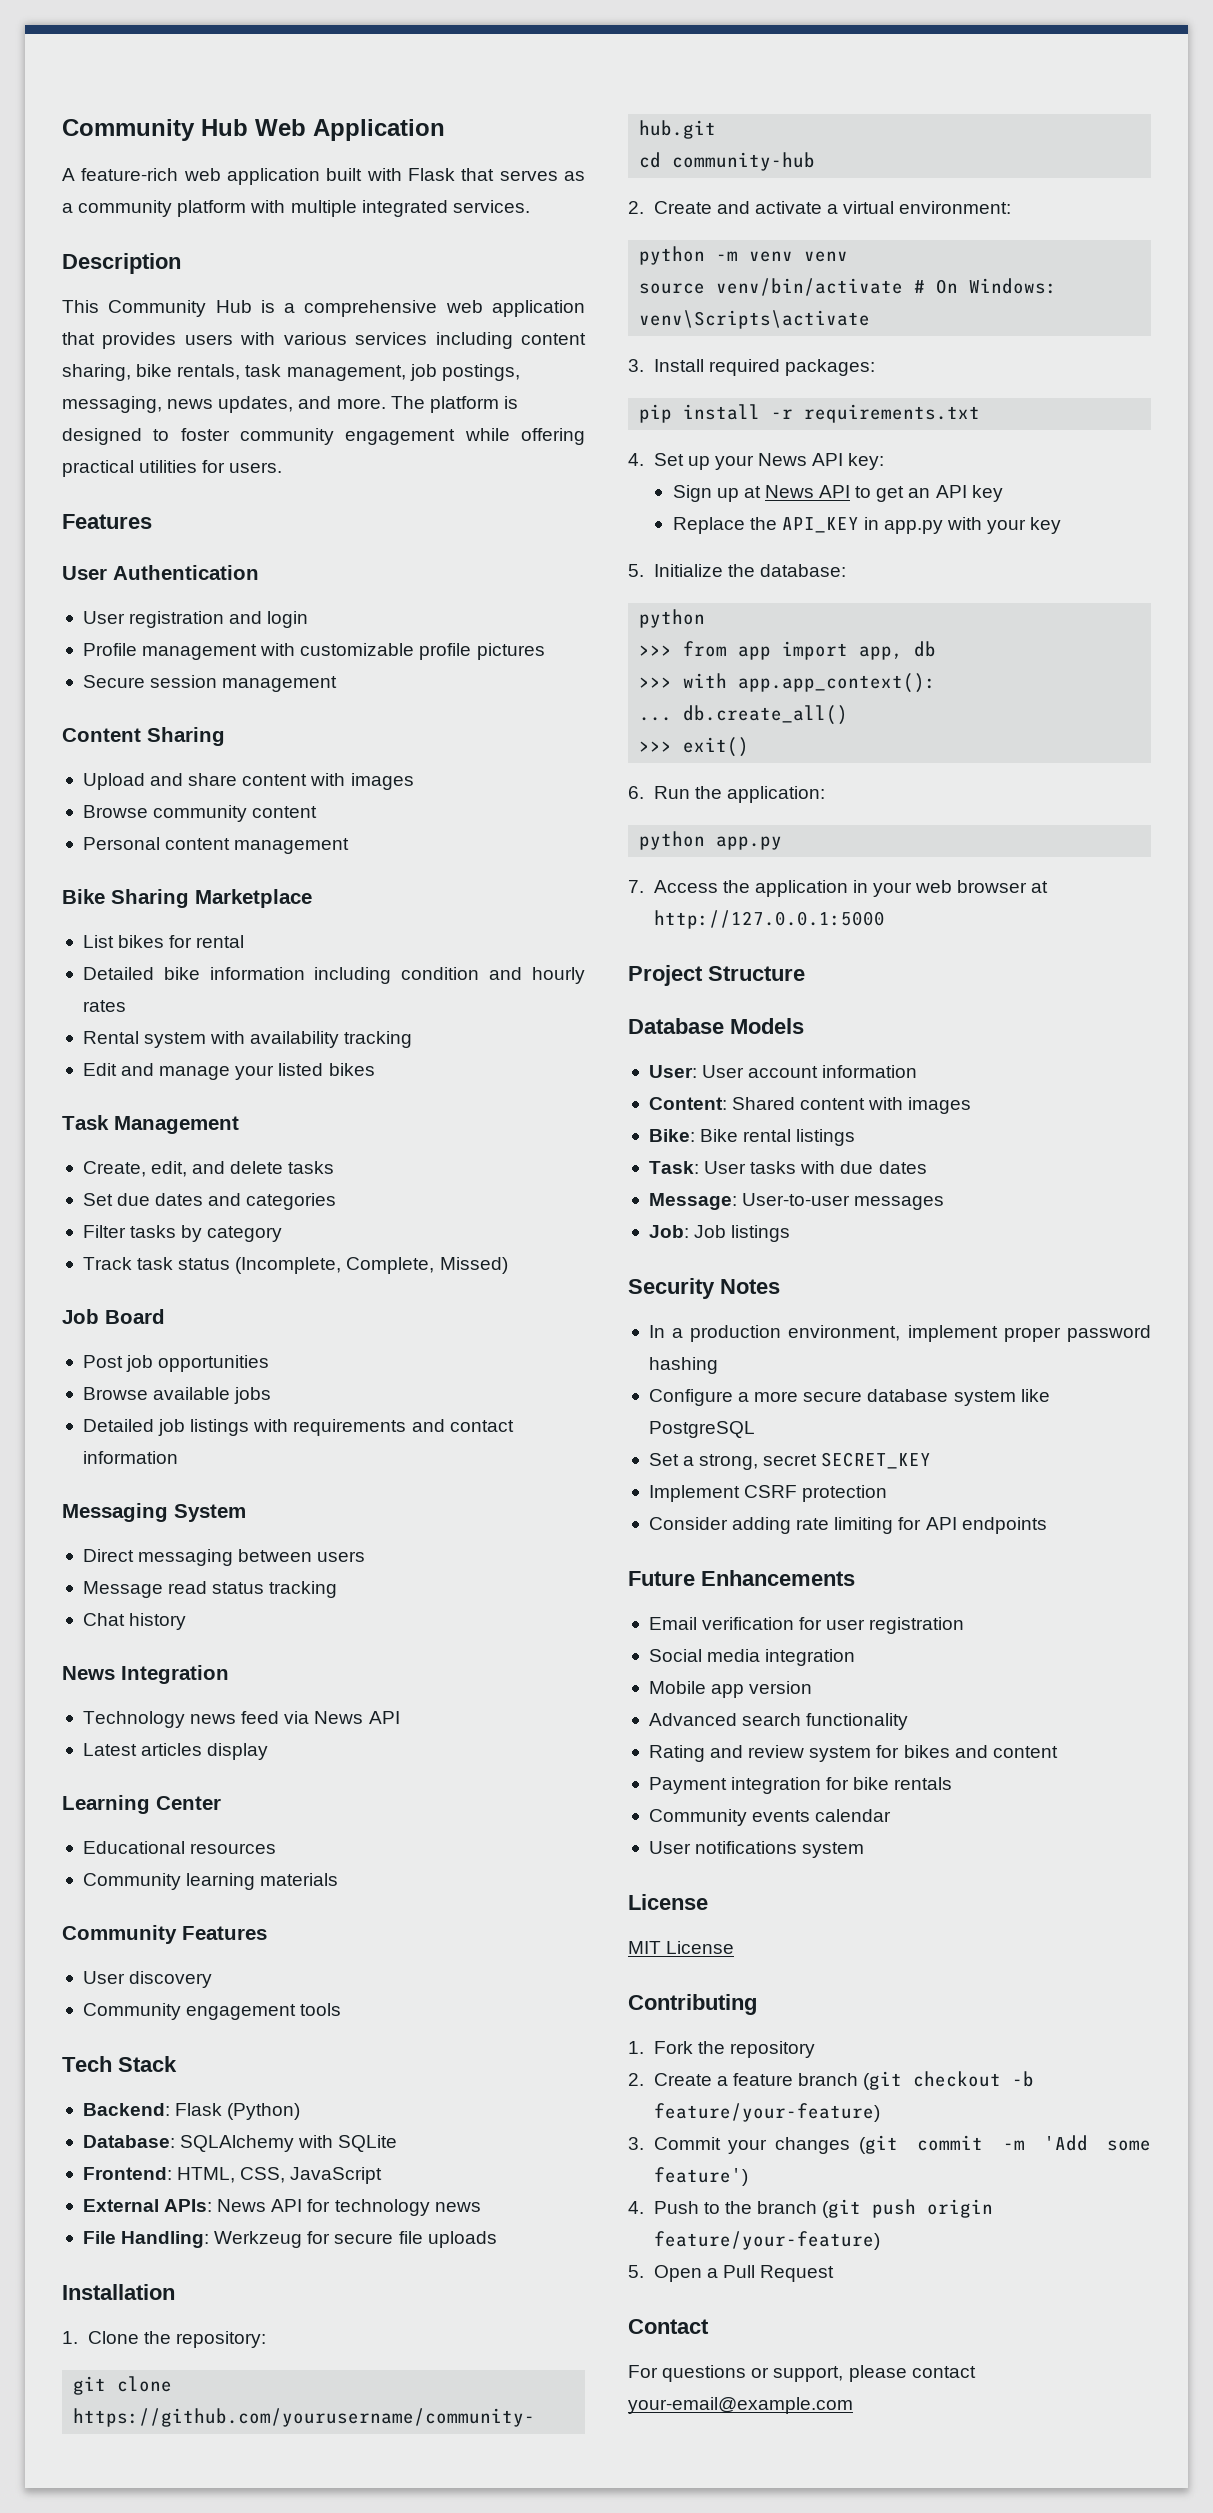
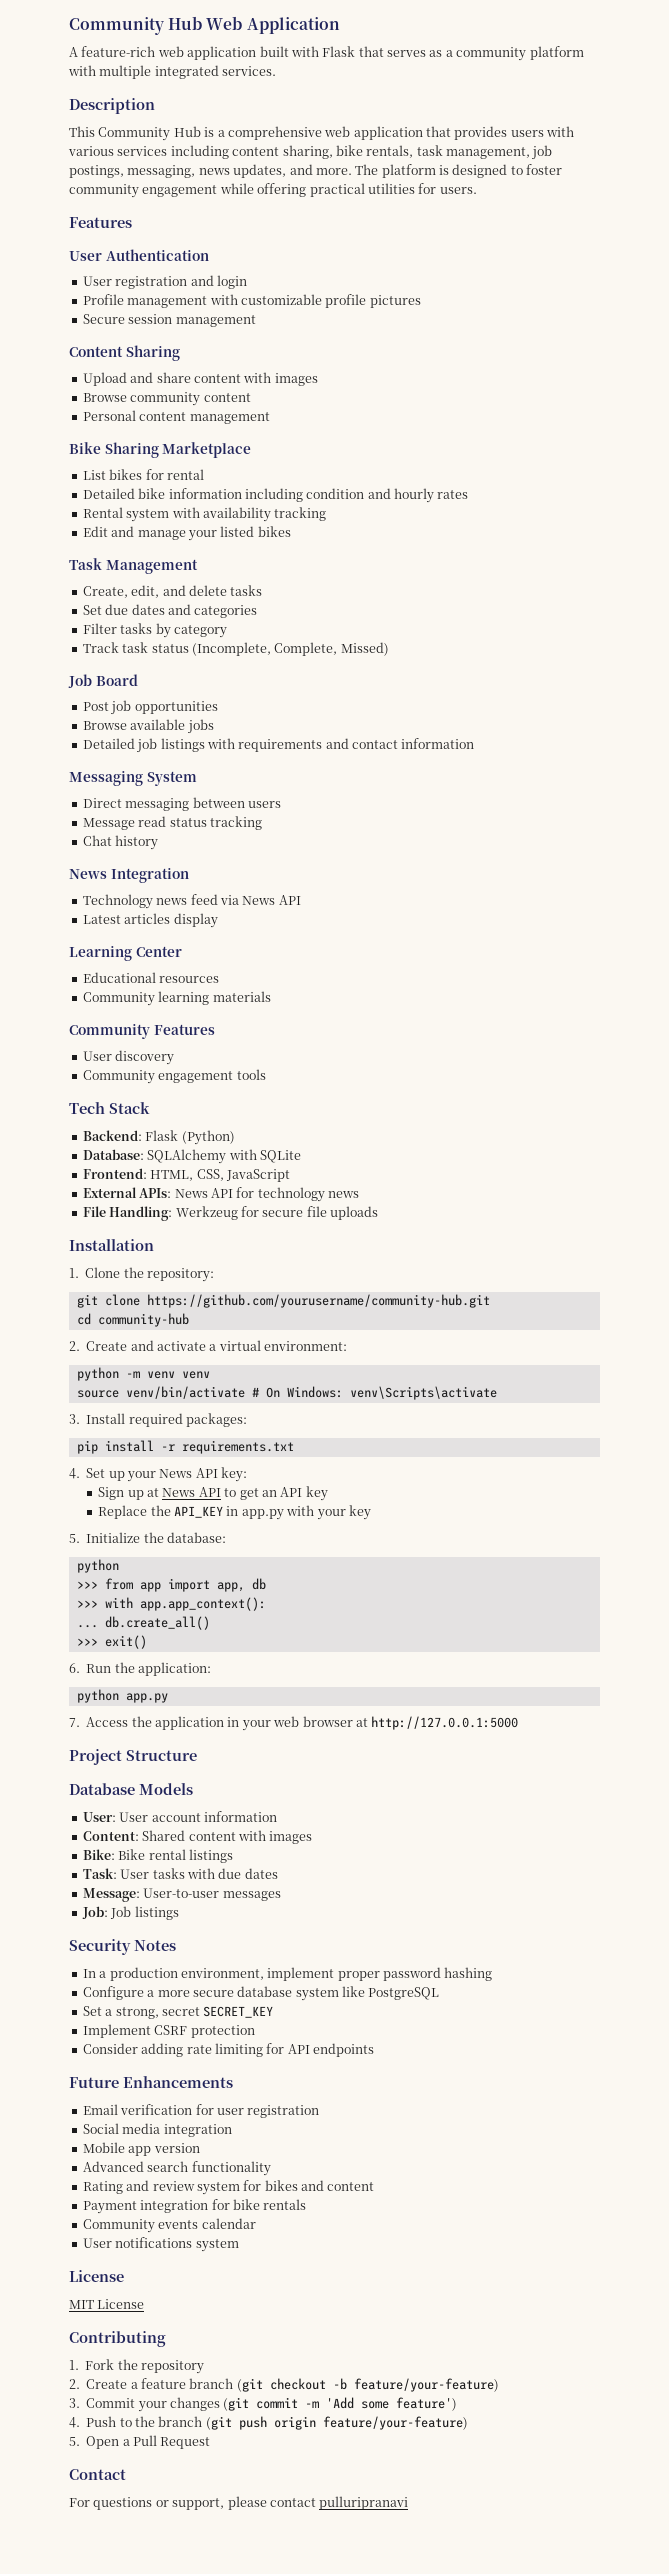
[628,2397,853,2414] your-email@example.com -> [319,2496,409,2510] pulluripranavi

